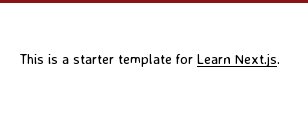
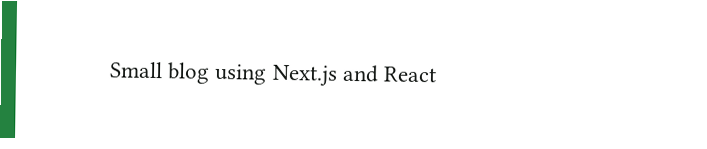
[19,53,280,67] This is a starter template for Learn Next.js. -> [109,61,438,87] Small blog using Next.js and React

